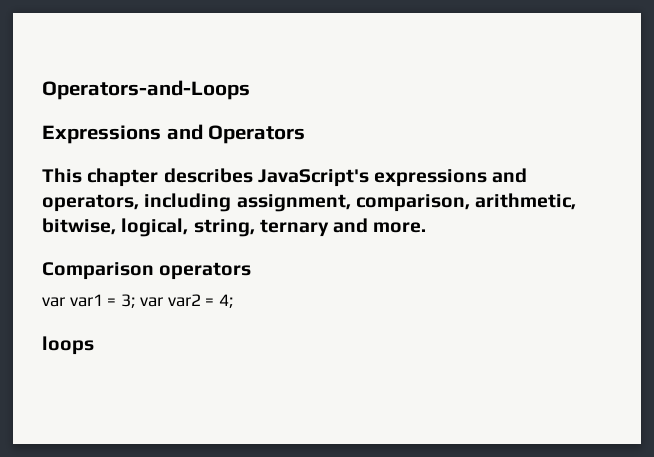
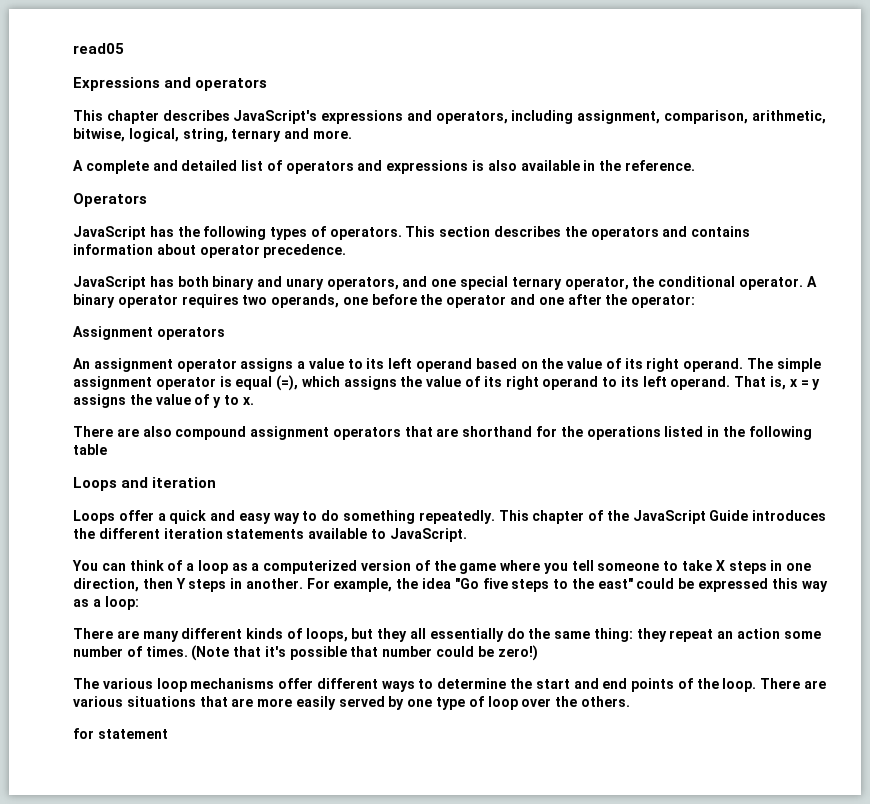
[42,80,250,100] Operators-and-Loops -> [73,43,124,54] read05
[208,125,306,144] Operators -> [195,78,268,91] operators
[42,262,252,280] [42,294,234,308] [42,336,94,355] Comparison operators // var var1 = 3; var var2 = 4; // loops -> [73,160,695,174] [73,193,147,207] [73,226,751,240] [73,244,347,258] [73,276,817,290] [73,294,696,308] [73,326,225,340] [73,358,821,372] [73,375,821,391] [73,394,254,408] [73,426,812,440] [73,444,107,455] [73,477,217,491] [73,510,827,524] [73,528,467,542] [72,560,812,574] [73,578,828,592] [73,596,139,610] [73,628,821,642] [73,645,538,661] [73,678,827,692] [73,696,630,710] [73,728,168,739] A complete and detailed list of operators and expressions is also available in the reference. // Operators // JavaScript has the following types of operators. This section describes the operators and contains information about operator precedence. // JavaScript has both binary and unary operators, and one special ternary operator, the conditional operator. A binary operator requires two operands, one before the operator and one after the operator: // Assignment operators // An assignment operator assigns a value to its left operand based on the value of its right operand. The simple assignment operator is equal (=), which assigns the value of its right operand to its left operand. That is, x = y assigns the value of y to x. // There are also compound assignment operators that are shorthand for the operations listed in the following table // Loops and iteration // Loops offer a quick and easy way to do something repeatedly. This chapter of the JavaScript Guide introduces the different iteration statements available to JavaScript. // You can think of a loop as a computerized version of the game where you tell someone to take X steps in one direction, then Y steps in another. For example, the idea "Go five steps to the east" could be expressed this way as a loop: // There are many different kinds of loops, but they all essentially do the same thing: they repeat an action some number of times. (Note that it's possible that number could be zero!) // The various loop mechanisms offer different ways to determine the start and end points of the loop. There are various situations that are more easily served by one type of loop over the others. // for statement

